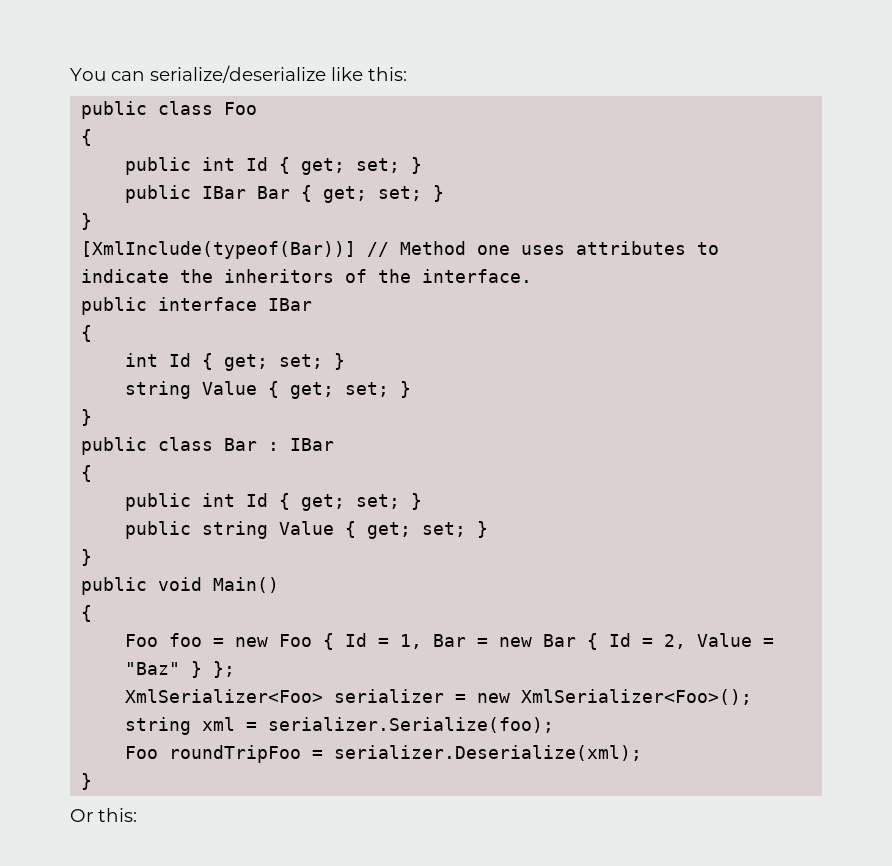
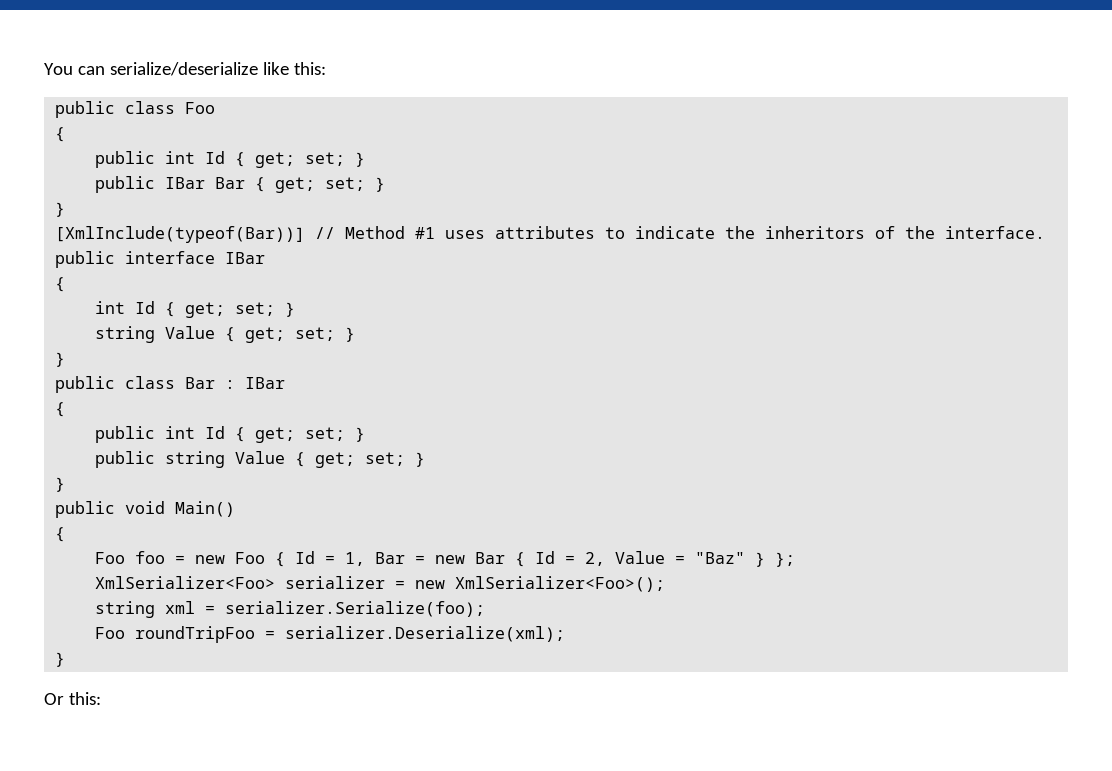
[477,245,511,255] one -> [415,227,436,239] #1

